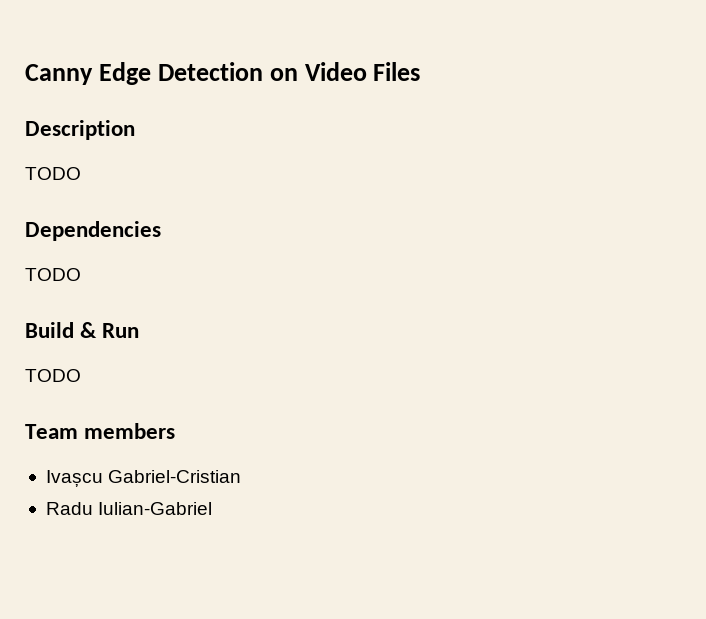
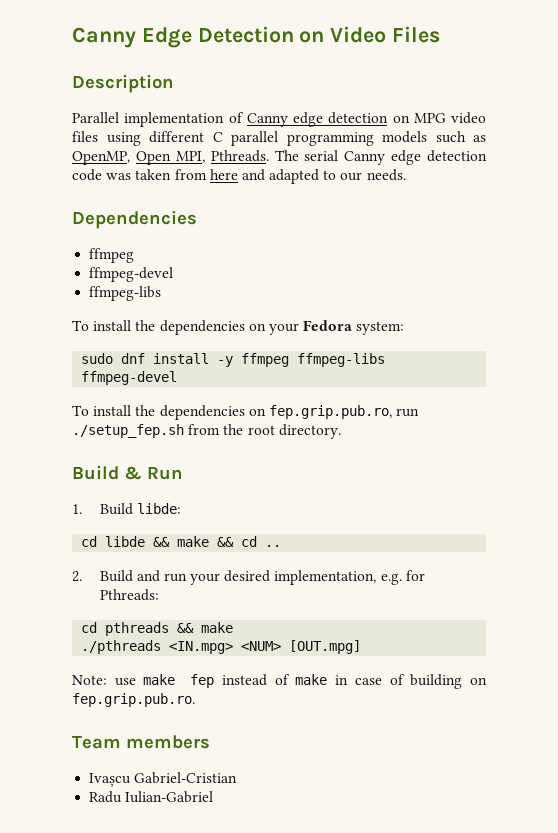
[25,167,81,180] [25,221,161,241] [25,268,81,281] [25,322,140,338] [25,369,81,382] TODO // Dependencies // TODO // Build & Run // TODO -> [72,112,486,127] [72,131,486,146] [72,150,487,165] [72,169,406,184] [72,210,197,229] [89,248,135,263] [89,267,174,282] [89,286,162,301] [72,320,405,335] [81,353,386,367] [81,371,178,385] [72,405,420,420] [72,424,341,439] [72,465,183,480] [72,503,181,515] [81,536,282,547] [72,570,425,585] [99,589,159,601] [81,622,234,636] [81,640,362,654] [72,674,487,689] [72,693,195,707] Parallel implementation of Canny edge detection on MPG video files using different C parallel programming models such as OpenMP, Open MPI, Pthreads. The serial Canny edge detection code was taken from here and adapted to our needs. // Dependencies // ffmpeg // ffmpeg-devel // ffmpeg-libs // To install the dependencies on your Fedora system: // sudo dnf install -y ffmpeg ffmpeg-libs ffmpeg-devel // To install the dependencies on fep.grip.pub.ro, run ./setup_fep.sh from the root directory. // Build & Run // 1. Build libde: // cd libde && make && cd .. // 2. Build and run your desired implementation, e.g. for Pthreads: // cd pthreads && make // ./pthreads <IN.mpg> <NUM> [OUT.mpg] // Note: use make fep instead of make in case of building on fep.grip.pub.ro.

